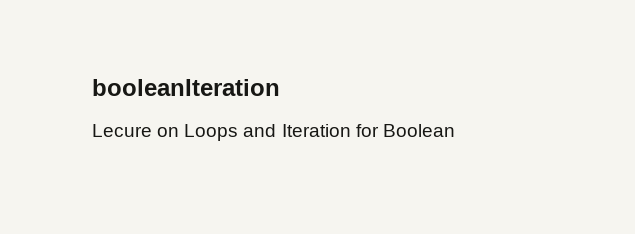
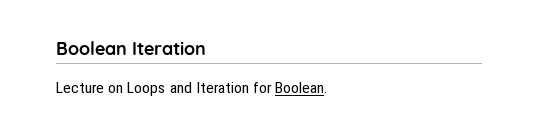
[92,79,280,96] [92,124,152,137] booleanIteration // Lecure -> [56,41,206,55] [56,82,104,93] Boolean Iteration // Lecture
[382,124,455,137] Boolean -> [275,82,328,93] Boolean.

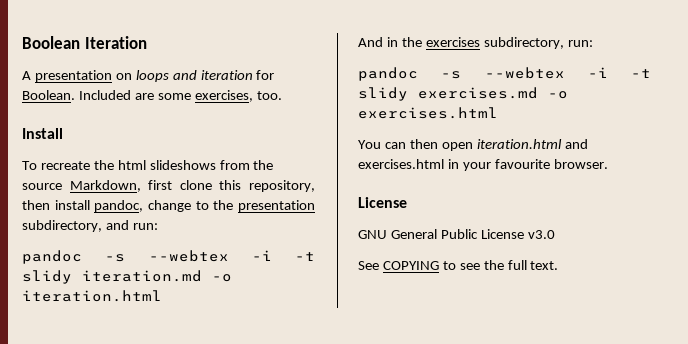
[56,82,328,96] Lecture on Loops and Iteration for Boolean. -> [22,70,275,82] [22,90,282,102] [22,128,63,139] [22,160,274,170] [22,180,315,192] [22,200,315,212] [22,220,158,232] [22,250,315,264] [22,270,232,284] [22,290,162,302] [358,37,593,49] [358,67,651,81] [358,87,568,101] [358,107,498,119] [358,139,588,151] [358,159,608,171] [358,197,407,208] [358,229,555,239] [358,260,559,270] A presentation on loops and iteration for Boolean. Included are some exercises, too. // Install // To recreate the html slideshows from the source Markdown, first clone this repository, then install pandoc, change to the presentation subdirectory, and run: // pandoc -s --webtex -i -t slidy iteration.md -o iteration.html // And in the exercises subdirectory, run: // pandoc -s --webtex -i -t slidy exercises.md -o exercises.html // You can then open iteration.html and exercises.html in your favourite browser. // License // GNU General Public License v3.0 // See COPYING to see the full text.

